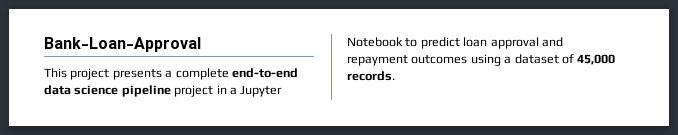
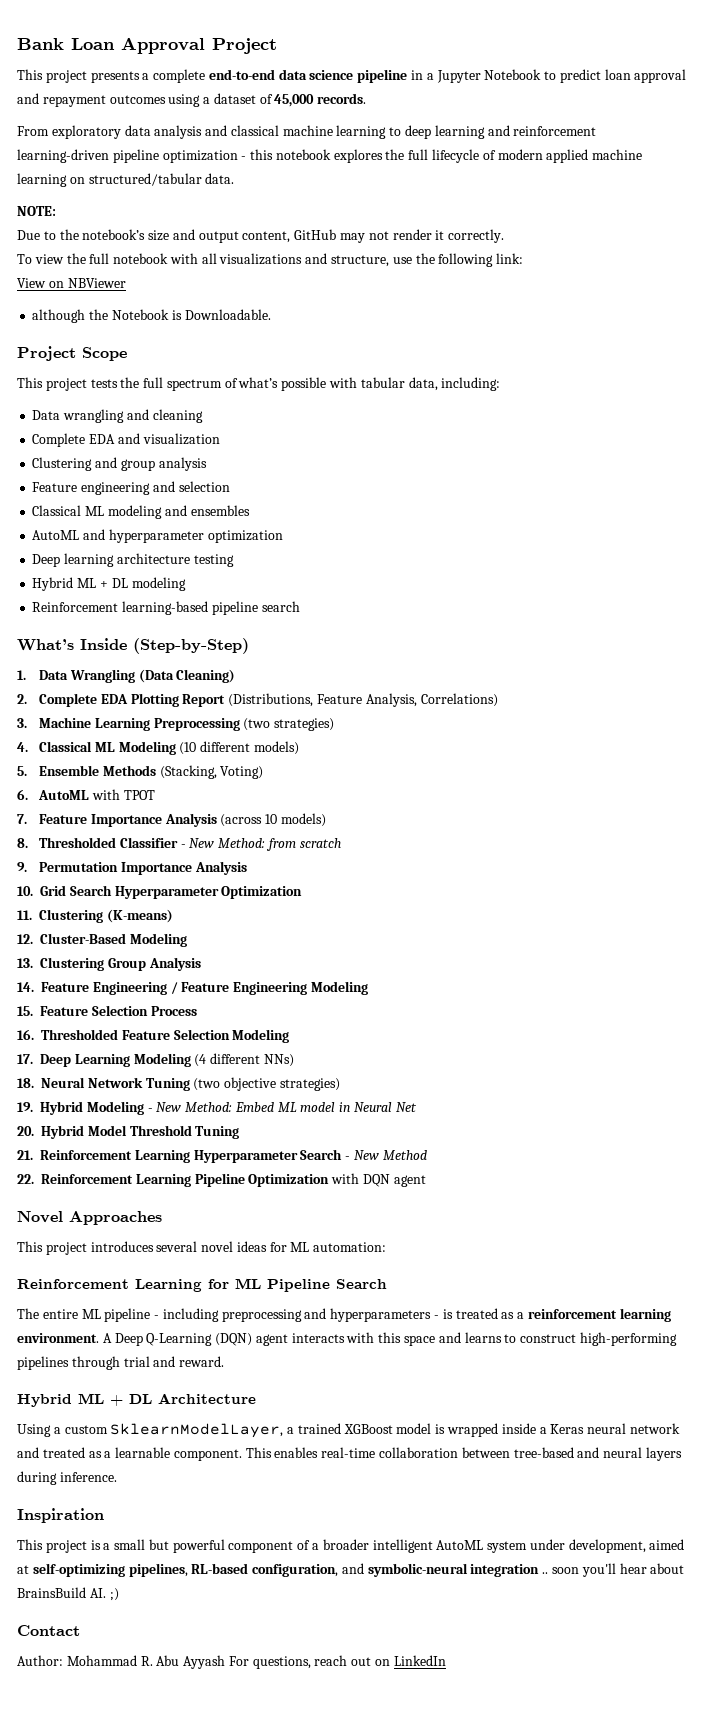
[44,37,201,52] Bank-Loan-Approval -> [17,37,277,54] Bank Loan Approval Project
[174,85,214,97] project -> (408, 76) none
(395, 76) none -> [17,125,597,139] [17,149,643,163] [17,173,235,187] [17,206,56,216] [17,229,505,243] [17,253,524,267] [17,278,126,288] [32,309,271,323] [17,346,127,361] [17,377,501,391] [32,409,203,423] [32,433,220,447] [32,457,207,471] [32,481,230,495] [32,505,250,519] [32,529,283,543] [32,553,234,567] [32,577,186,591] [32,601,300,615] [17,638,249,654] [17,669,236,683] [17,693,498,707] [17,717,335,731] [17,741,300,755] [17,765,264,779] [17,789,155,800] [17,813,327,827] [17,837,341,851] [17,861,247,875] [17,885,303,899] [17,909,173,923] [17,933,187,947] [17,957,201,971] [17,981,368,995] [17,1005,197,1016] [17,1029,290,1043] [17,1053,294,1067] [17,1077,340,1091] [17,1101,417,1115] [17,1125,240,1139] [17,1149,427,1163] [17,1173,426,1187] [17,1211,162,1225] [17,1241,387,1255] [17,1278,387,1292] [17,1308,671,1322] [17,1332,677,1346] [17,1356,225,1370] [17,1393,256,1407] [17,1423,680,1438] [17,1447,682,1461] [17,1471,117,1485] [17,1508,104,1523] [17,1539,685,1553] [17,1563,685,1577] [17,1587,119,1601] [17,1625,80,1636] [17,1655,446,1669] // From exploratory data analysis and classical machine learning to deep learning and reinforcement learning-driven pipeline optimization - this notebook explores the full lifecycle of modern applied machine learning on structured/tabular data. // NOTE: // Due to the notebook’s size and output content, GitHub may not render it correctly. // To view the full notebook with all visualizations and structure, use the following link: // View on NBViewer // although the Notebook is Downloadable. // Project Scope // This project tests the full spectrum of what’s possible with tabular data, including: // Data wrangling and cleaning // Complete EDA and visualization // Clustering and group analysis // Feature engineering and selection // Classical ML modeling and ensembles // AutoML and hyperparameter optimization // Deep learning architecture testing // Hybrid ML + DL modeling // Reinforcement learning-based pipeline search // What’s Inside (Step-by-Step) // 1. Data Wrangling (Data Cleaning) // 2. Complete EDA Plotting Report (Distributions, Feature Analysis, Correlations) // 3. Machine Learning Preprocessing (two strategies) // 4. Classical ML Modeling (10 different models) // 5. Ensemble Methods (Stacking, Voting) // 6. AutoML with TPOT // 7. Feature Importance Analysis (across 10 models) // 8. Thresholded Classifier - New Method: from scratch // 9. Permutation Importance Analysis // 10. Grid Search Hyperparameter Optimization // 11. Clustering (K-means) // 12. Cluster-Based Modeling // 13. Clustering Group Analysis // 14. Feature Engineering / Feature Engineering Modeling // 15. Feature Selection Process // 16. Thresholded Feature Selection Modeling // 17. Deep Learning Modeling (4 different NNs) // 18. Neural Network Tuning (two objective strategies) // 19. Hybrid Modeling - New Method: Embed ML model in Neural Net // 20. Hybrid Model Threshold Tuning // 21. Reinforcement Learning Hyperparameter Search - New Method // 22. Reinforcement Learning Pipeline Optimization with DQN agent // Novel Approaches // This project introduces several novel ideas for ML automation: // Reinforcement Learning for ML Pipeline Search // The entire ML pipeline - including preprocessing and hyperparameters - is treated as a reinforcement learning environment. A Deep Q-Learning (DQN) agent interacts with this space and learns to construct high-performing pipelines through trial and reward. // Hybrid ML + DL Architecture // Using a custom SklearnModelLayer, a trained XGBoost model is wrapped inside a Keras neural network and treated as a learnable component. This enables real-time collaboration between tree-based and neural layers during inference. // Inspiration // This project is a small but powerful component of a broader intelligent AutoML system under development, aimed at self-optimizing pipelines, RL-based configuration, and symbolic-neural integration .. soon you'll hear about BrainsBuild AI. ;) // Contact // Author: Mohammad R. Abu Ayyash For questions, reach out on LinkedIn

